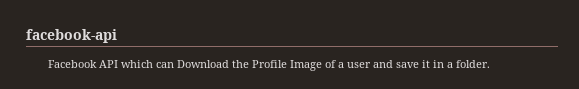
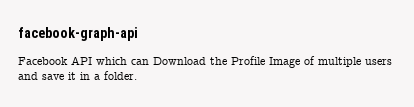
[26,29,117,43] facebook-api -> [18,27,138,41] facebook-graph-api
[338,62,372,68] a user -> [318,57,392,67] multiple users

